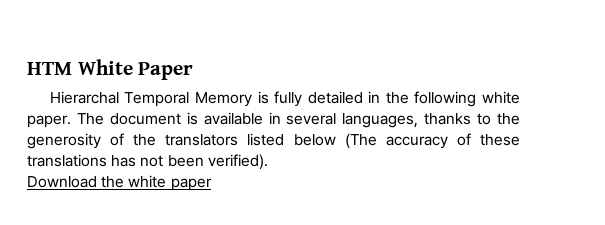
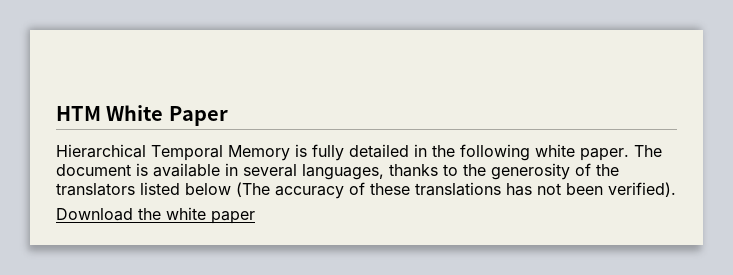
[49,91,119,104] Hierarchal -> [56,144,146,158] Hierarchical

